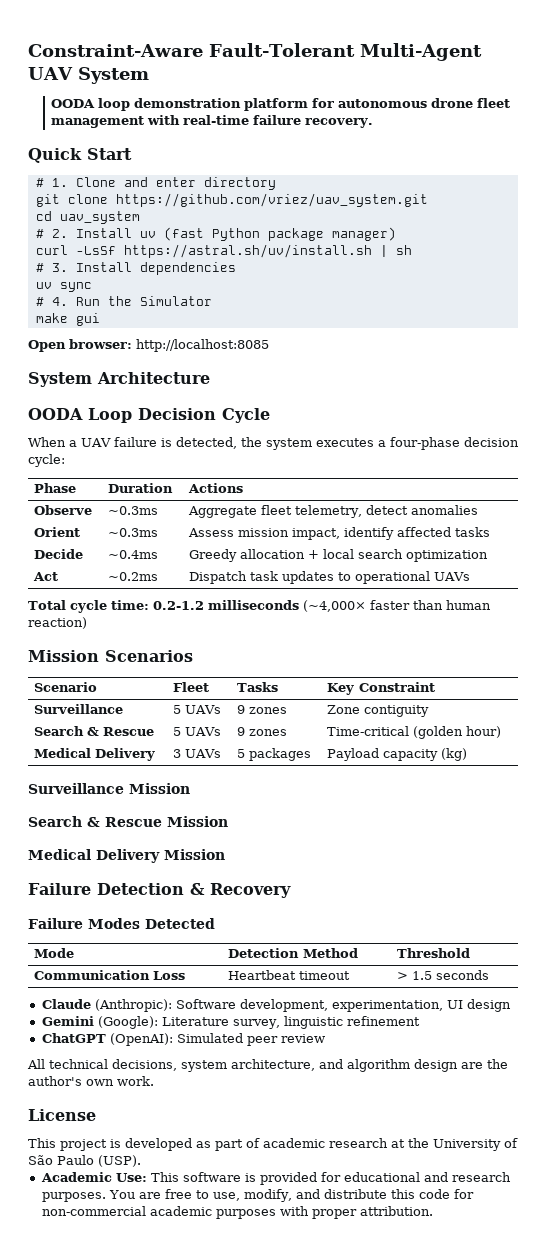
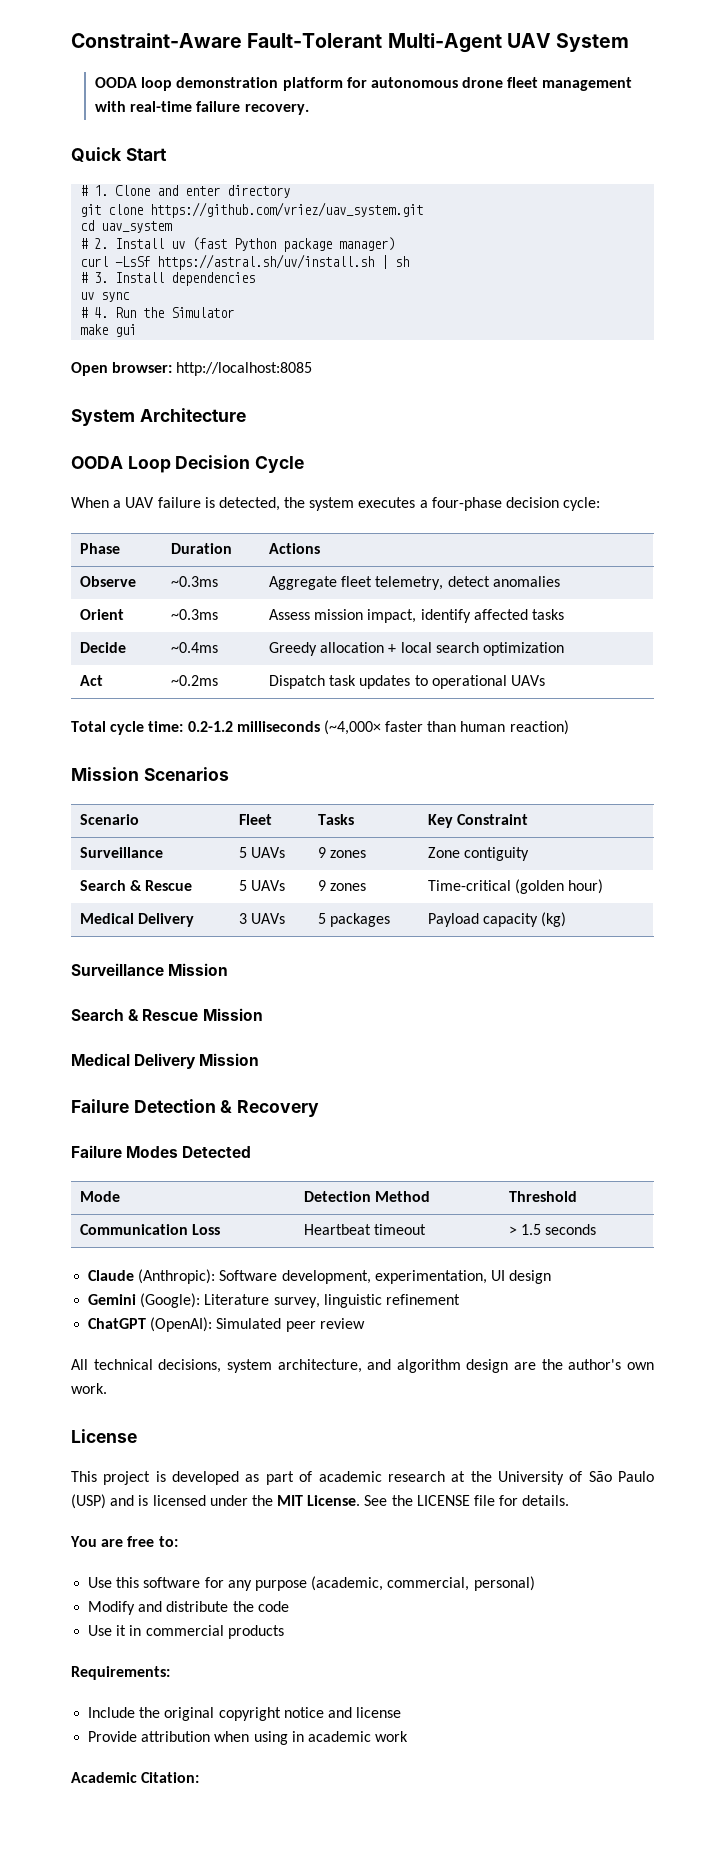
[98,1155,141,1167] [40,1172,511,1185] [41,1189,292,1202] (USP). // Academic Use: This software is provided for educational and research purposes. You are free to use, modify, -> [71,1494,570,1509] [70,1536,178,1547] [88,1576,535,1591] [88,1601,136,1615] (USP) and is licensed under the MIT License. See the LICENSE file for details. // You are free to: // Use this software for any purpose (academic, commercial, personal) // Modify
[390,1189,415,1199] this -> [232,1601,254,1612] the
[453,1189,474,1199] [41,1206,433,1219] for non-commercial academic purposes with proper attribution. -> [88,1625,284,1639] [71,1666,170,1680] [88,1707,402,1721] [88,1731,409,1745] [71,1772,200,1783] // Use it in commercial products // Requirements: // Include the original copyright notice and license // Provide attribution when using in academic work // Academic Citation:

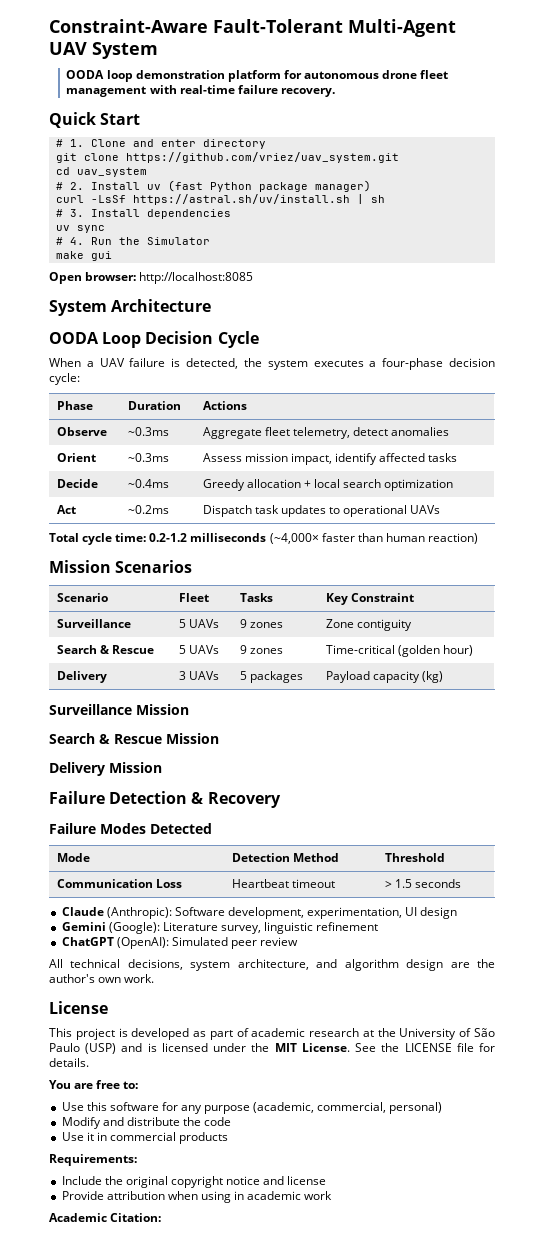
[80,913,135,924] Medical -> (473, 650) none
[71,1053,130,1066] Medical -> (219, 738) none

